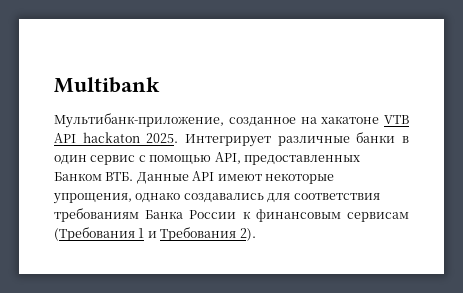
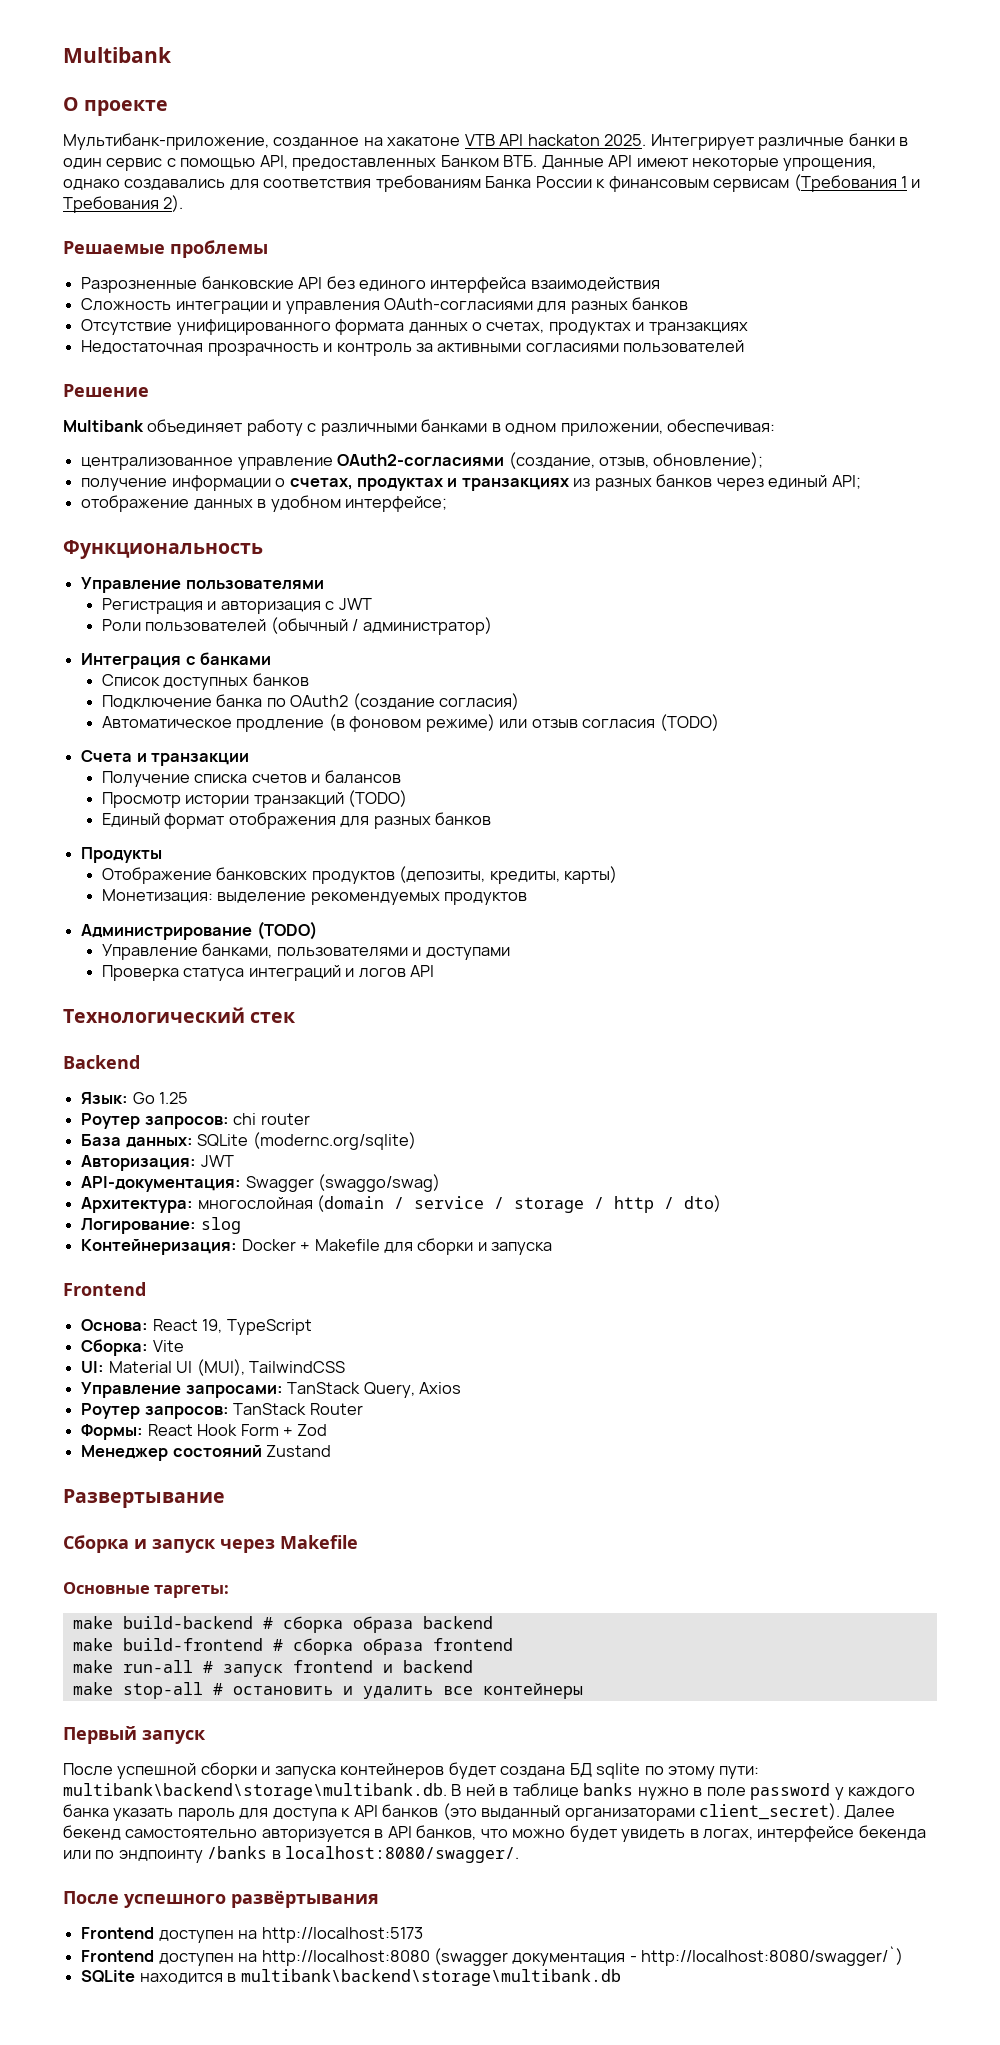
[54,77,160,93] Multibank -> [63,47,172,63] [63,97,169,116] Multibank // О проекте
(256, 234) none -> [63,240,268,258] [81,276,660,293] [81,297,689,314] [81,319,748,335] [81,340,745,356] [63,384,149,397] [63,419,776,436] [81,452,764,470] [81,474,861,491] [81,495,447,512] [63,540,263,559] [81,577,324,593] [101,598,372,614] [101,617,492,635] [81,652,272,669] [101,673,309,690] [101,693,520,710] [101,714,719,732] [81,750,250,766] [101,770,401,787] [101,790,408,808] [101,812,492,829] [81,847,163,863] [101,866,618,884] [101,889,528,905] [81,921,317,940] [101,943,510,960] [101,965,435,981] [63,1007,297,1023] [63,1055,140,1069] [81,1092,189,1104] [81,1113,310,1129] [81,1132,416,1150] [81,1155,234,1171] [81,1174,441,1192] [81,1195,722,1213] [81,1217,241,1234] [81,1238,553,1255] [63,1282,146,1296] [81,1319,312,1335] [81,1339,184,1356] [81,1359,345,1376] [81,1382,461,1398] [81,1403,363,1419] [81,1424,328,1440] [81,1445,332,1461] [63,1489,225,1508] [63,1535,358,1553] [63,1582,230,1598] [72,1616,493,1633] [72,1638,513,1655] [72,1660,473,1677] [72,1682,583,1699] [63,1726,206,1744] [63,1762,760,1779] [63,1783,916,1800] [63,1803,896,1821] [63,1825,926,1842] [63,1846,520,1863] [63,1890,379,1908] [81,1927,423,1943] [81,1946,904,1966] [81,1969,621,1986] // Решаемые проблемы // Разрозненные банковские API без единого интерфейса взаимодействия // Сложность интеграции и управления OAuth-согласиями для разных банков // Отсутствие унифицированного формата данных о счетах, продуктах и транзакциях // Недостаточная прозрачность и контроль за активными согласиями пользователей // Решение // Multibank объединяет работу с различными банками в одном приложении, обеспечивая: // централизованное управление OAuth2-согласиями (создание, отзыв, обновление); // получение информации о счетах, продуктах и транзакциях из разных банков через единый API; // отображение данных в удобном интерфейсе; // Функциональность // Управление пользователями // Регистрация и авторизация с JWT // Роли пользователей (обычный / администратор) // Интеграция с банками // Список доступных банков // Подключение банка по OAuth2 (создание согласия) // Автоматическое продление (в фоновом режиме) или отзыв согласия (TODO) // Счета и транзакции // Получение списка счетов и балансов // Просмотр истории транзакций (TODO) // Единый формат отображения для разных банков // Продукты // Отображение банковских продуктов (депозиты, кредиты, карты) // Монетизация: выделение рекомендуемых продуктов // Администрирование (TODO) // Управление банками, пользователями и доступами // Проверка статуса интеграций и логов API // Технологический стек // Backend // Язык: Go 1.25 // Роутер запросов: chi router // База данных: SQLite (modernc.org/sqlite) // Авторизация: JWT // API-документация: Swagger (swaggo/swag) // Архитектура: многослойная (domain / service / storage / http / dto) // Логирование: slog // Контейнеризация: Docker + Makefile для сборки и запуска // Frontend // Основа: React 19, TypeScript // Сборка: Vite // UI: Material UI (MUI), TailwindCSS // Управление запросами: TanStack Query, Axios // Роутер запросов: TanStack Router // Формы: React Hook Form + Zod // Менеджер состояний Zustand // Развертывание // Сборка и запуск через Makefile // Основные таргеты: // make build-backend # сборка образа backend // make build-frontend # сборка образа frontend // make run-all # запуск frontend и backend // make stop-all # остановить и удалить все контейнеры // Первый запуск // После успешной сборки и запуска контейнеров будет создана БД sqlite по этому пути: multibank\backend\storage\multibank.db. В ней в таблице banks нужно в поле password у каждого банка указать пароль для доступа к API банков (это выданный организаторами client_secret). Далее бекенд самостоятельно авторизуется в API банков, что можно будет увидеть в логах, интерфейсе бекенда или по эндпоинту /banks в localhost:8080/swagger/. // После успешного развёртывания // Frontend доступен на http://localhost:5173 // Frontend доступен на http://localhost:8080 (swagger документация - http://localhost:8080/swagger/`) // SQLite находится в multibank\backend\storage\multibank.db

